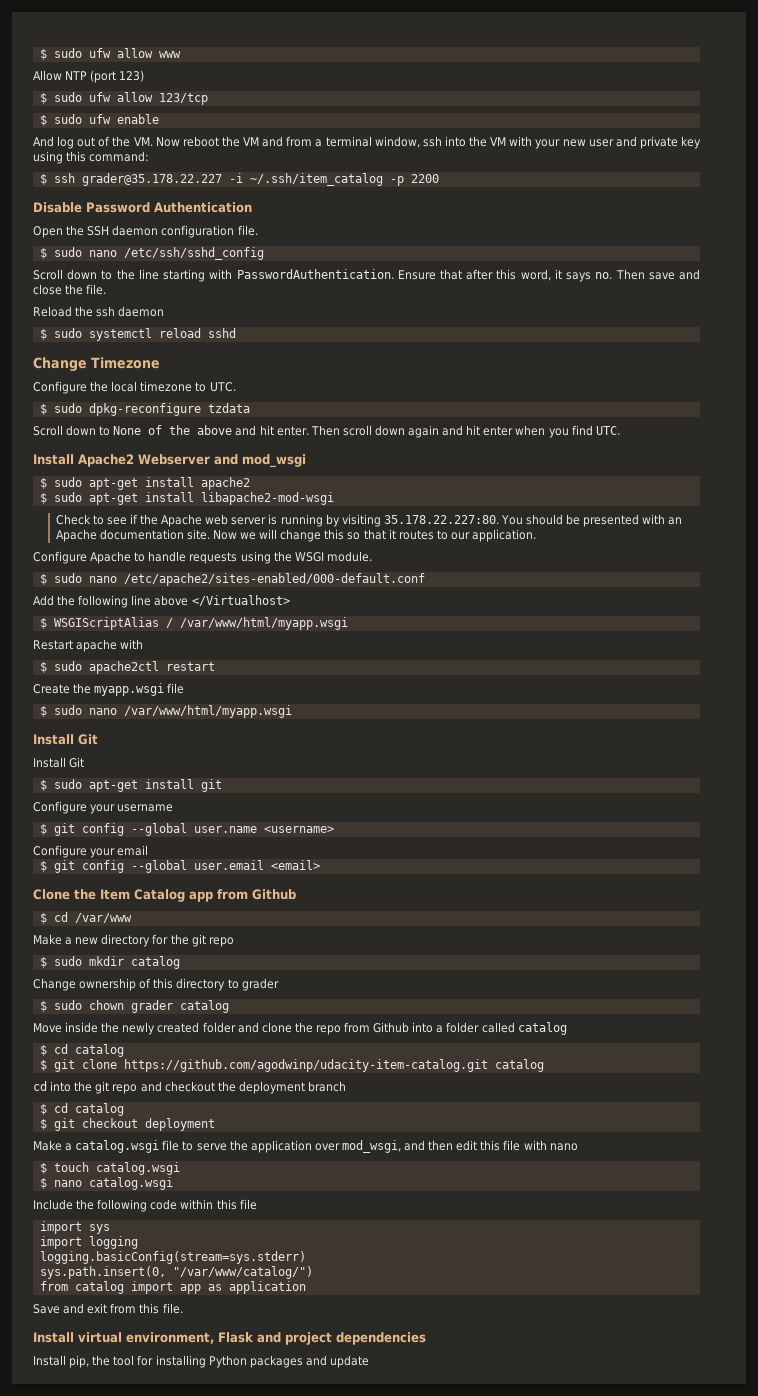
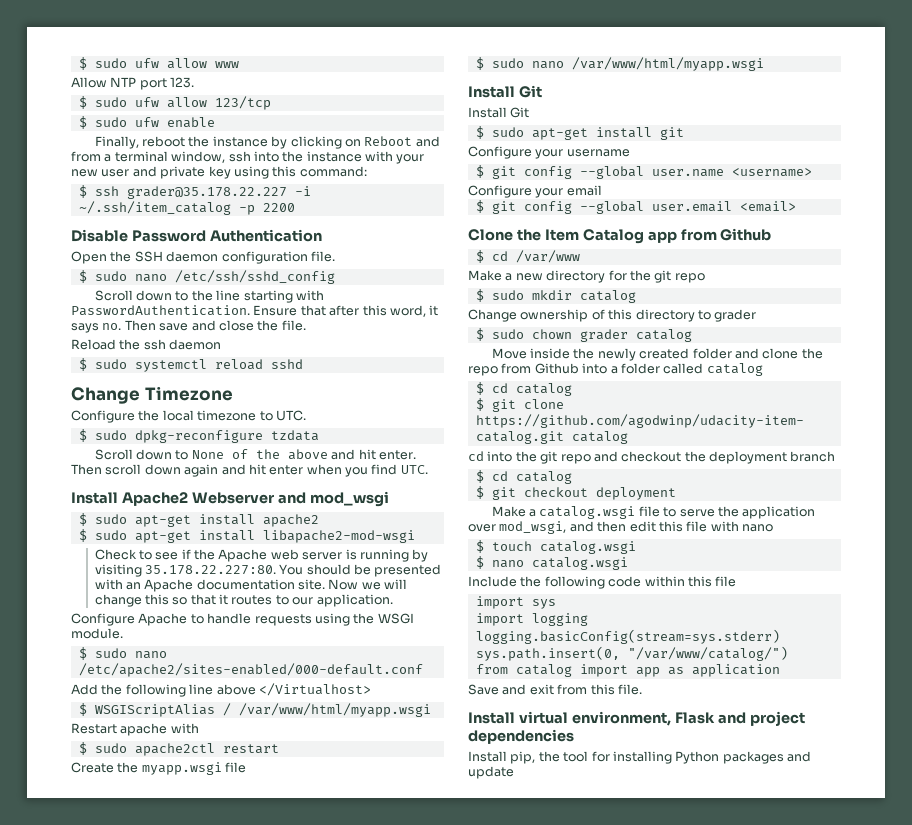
[90,70,145,83] (port 123) -> [139,77,195,90] port 123.
[33,136,260,149] And log out of the VM. Now reboot the VM -> [94,136,413,149] Finally, reboot the instance by clicking on Reboot
[490,137,507,146] VM -> [306,151,362,162] instance

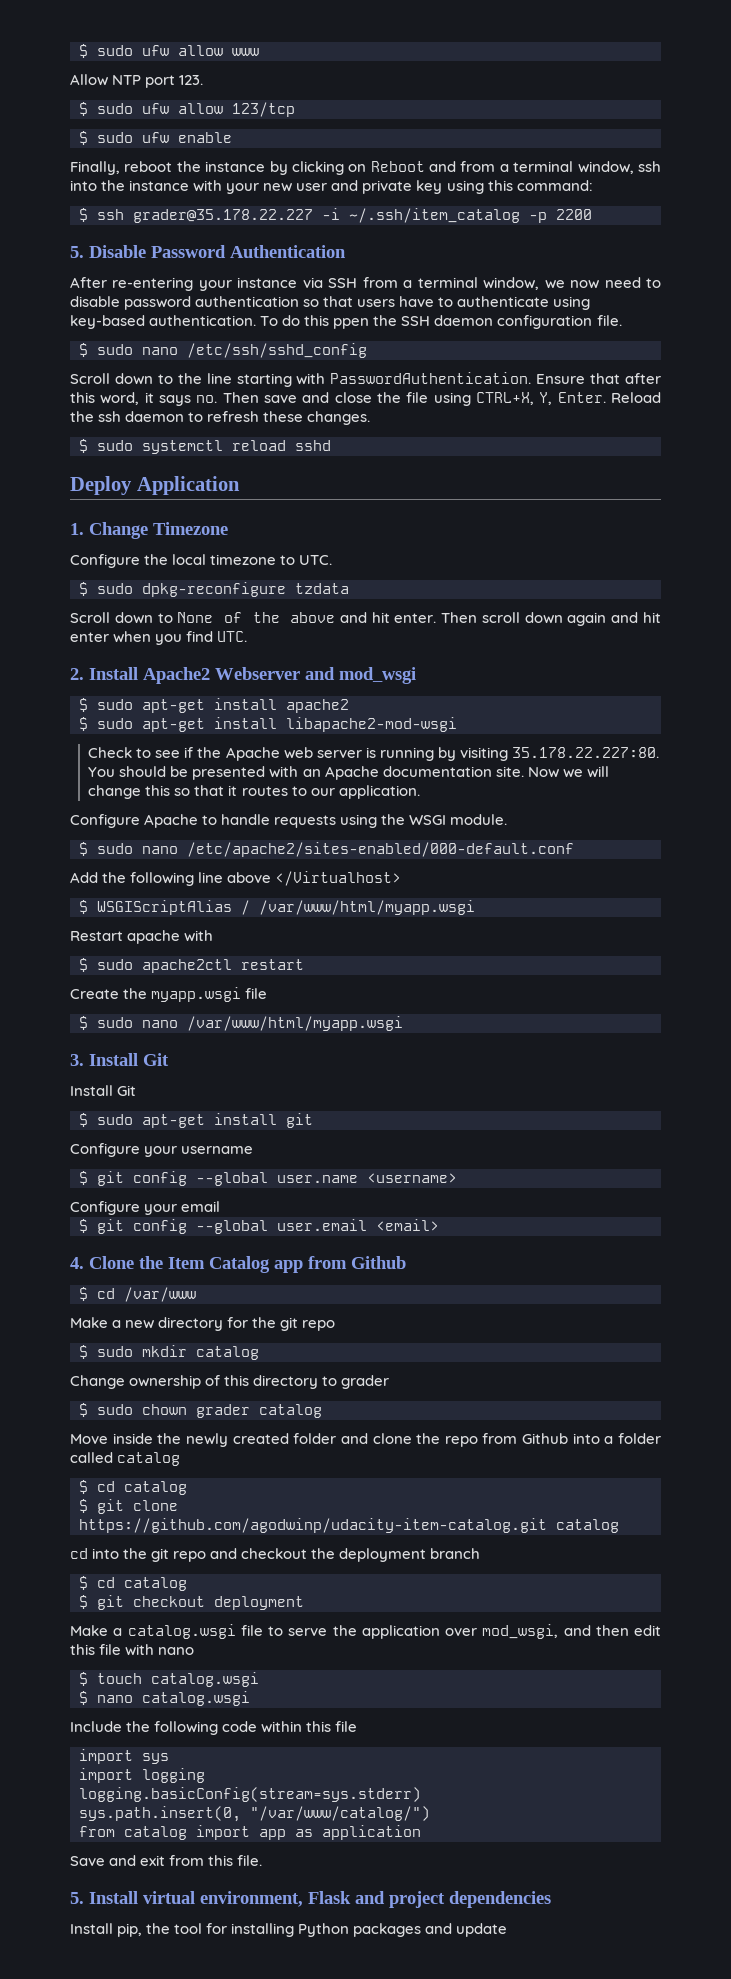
(295, 207) none -> [70,246,84,258] 5.
[71,251,107,264] Open -> [70,277,661,291] [70,296,591,310] [70,315,370,329] After re-entering your instance via SSH from a terminal window, we now need to disable password authentication so that users have to authenticate using key-based authentication. To do this ppen
[281,320,306,331] file. // -> [406,392,606,406] file using CTRL+X, Y, Enter.
(222, 344) none -> [188,411,371,425] to refresh these changes.
(303, 364) none -> [70,476,240,495] [70,523,84,535] Deploy Application // 1.
(428, 469) none -> [70,668,84,680] 2.
(764, 64) none -> [70,1054,84,1066] 3.
(796, 206) none -> [70,1257,84,1269] 4.
(642, 689) none -> [70,1892,84,1904] 5.

